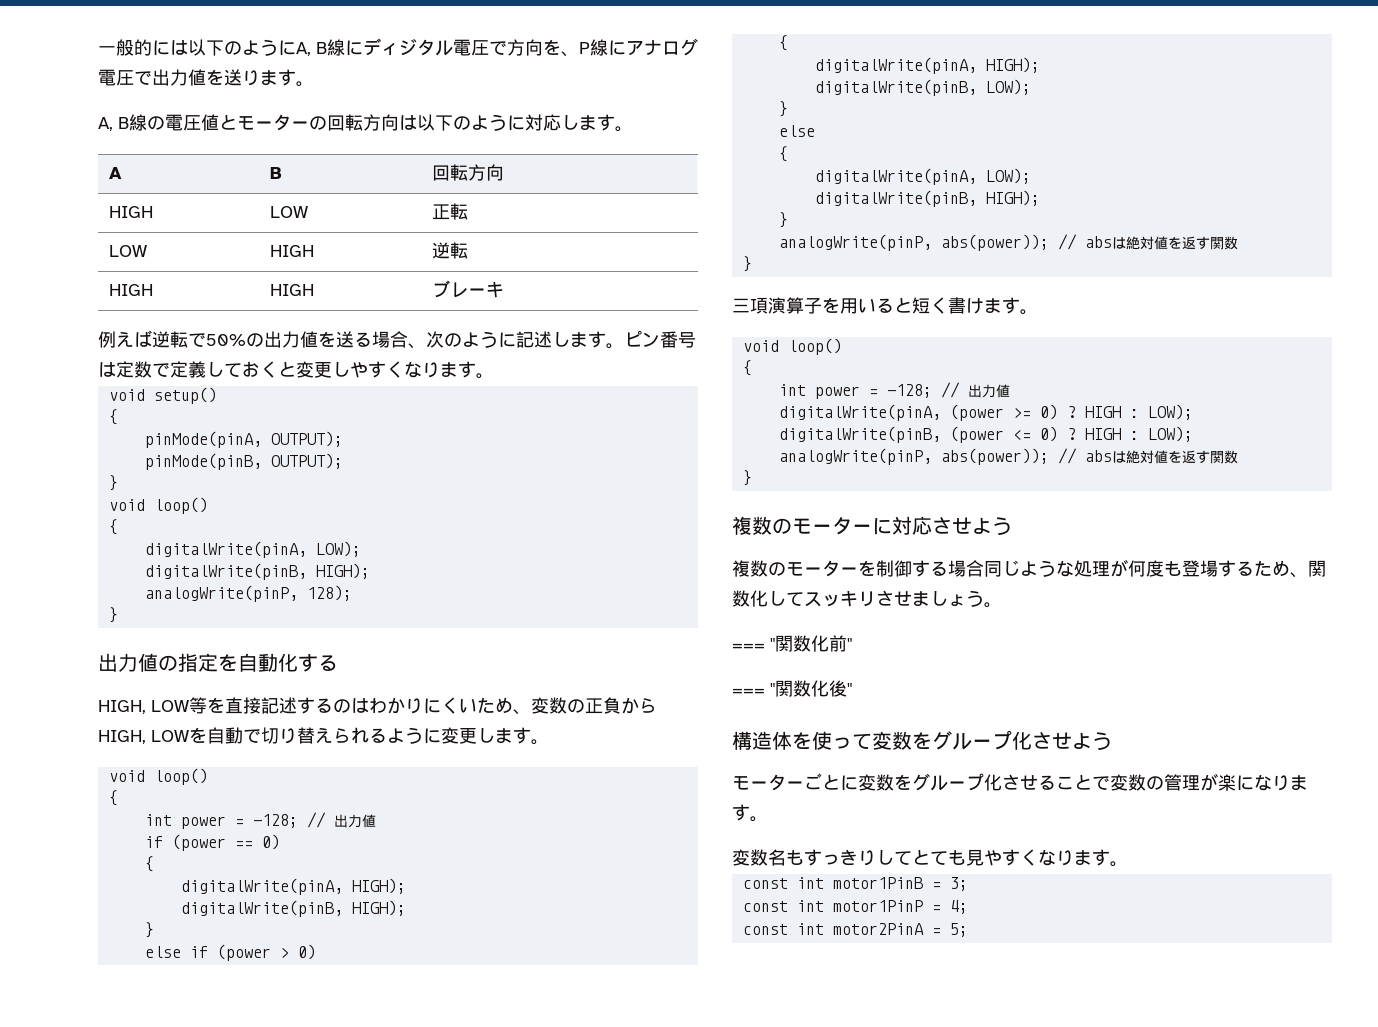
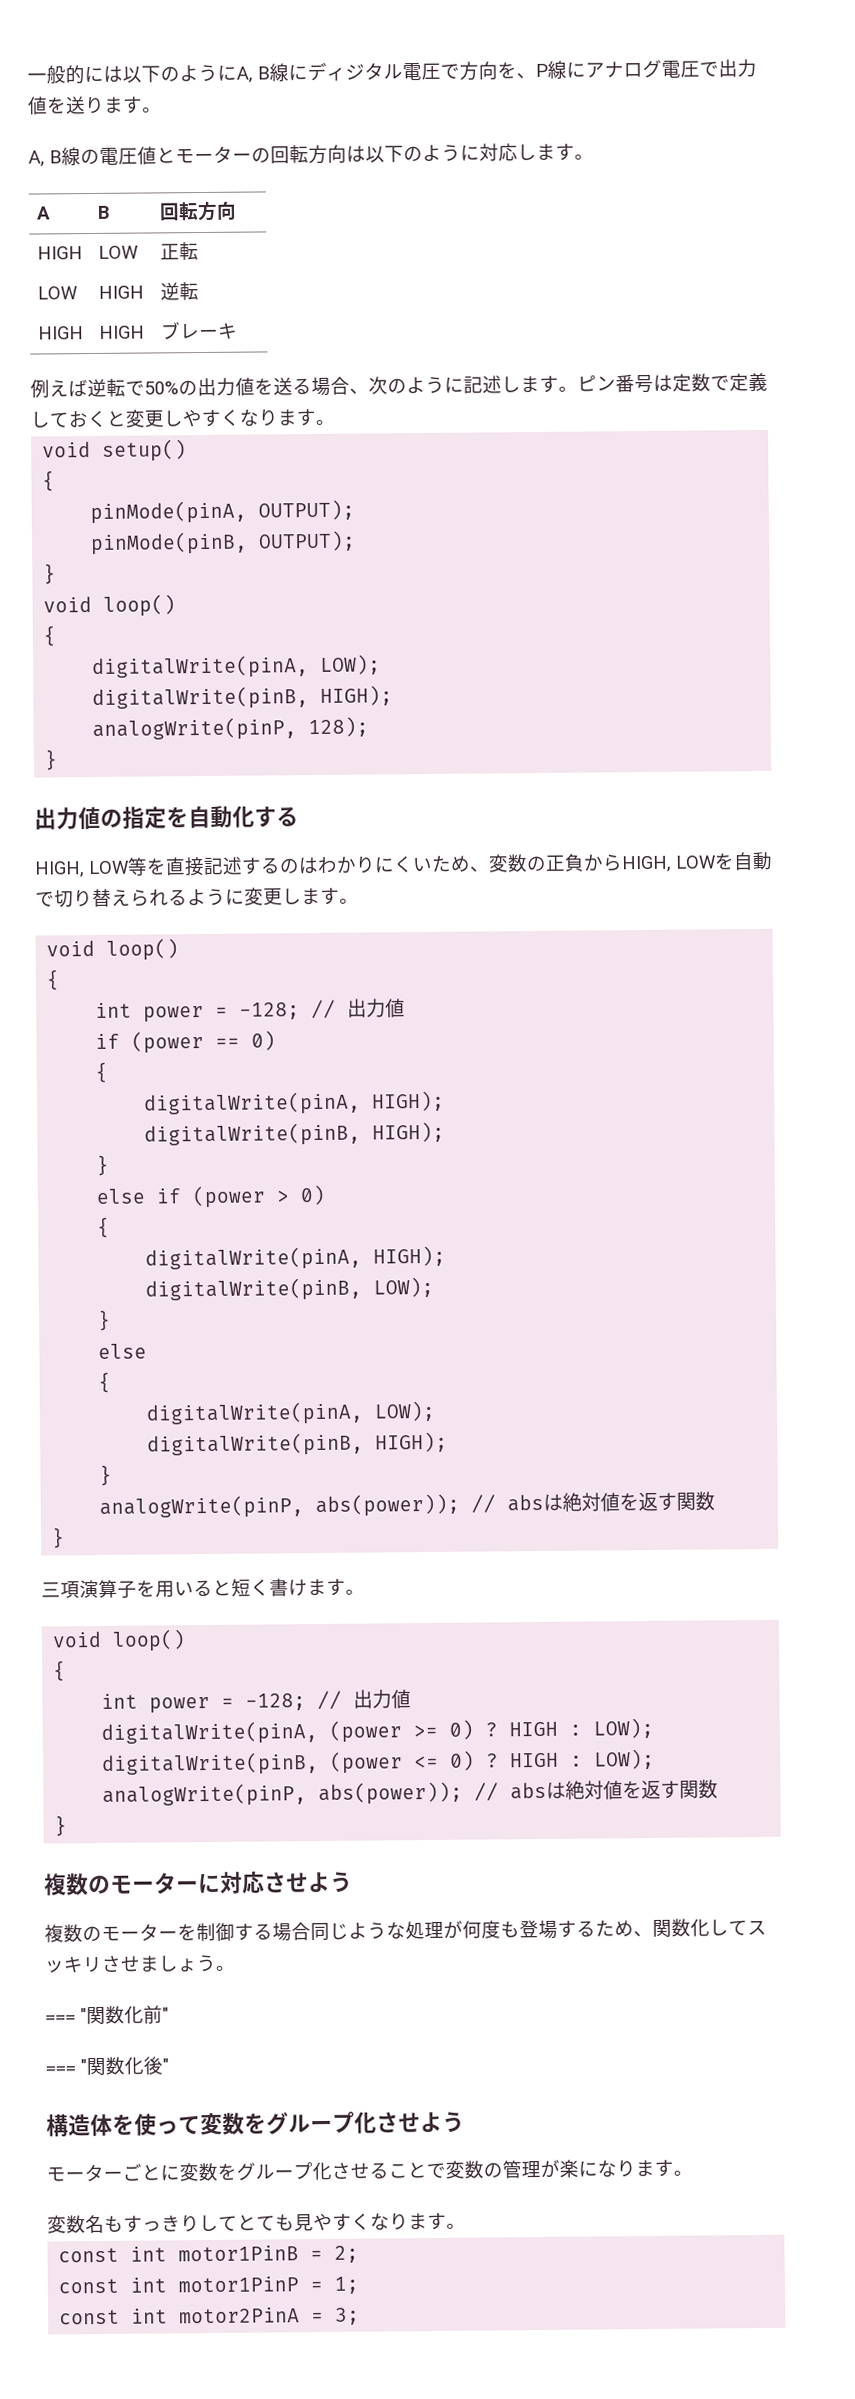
[949,877,968,891] 3; -> [334,2245,360,2263] 2;
[949,900,968,914] 4; -> [334,2276,360,2294] 1;
[949,923,968,937] 5; -> [335,2307,361,2325] 3;

